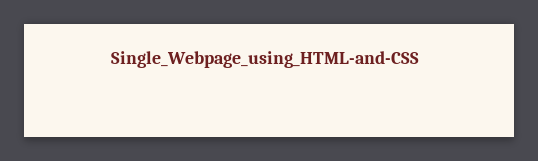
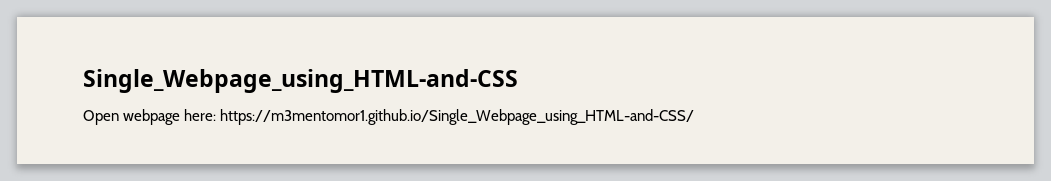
(419, 59) none -> [83,109,695,125] // Open webpage here: https://m3mentomor1.github.io/Single_Webpage_using_HTML-and-CSS/

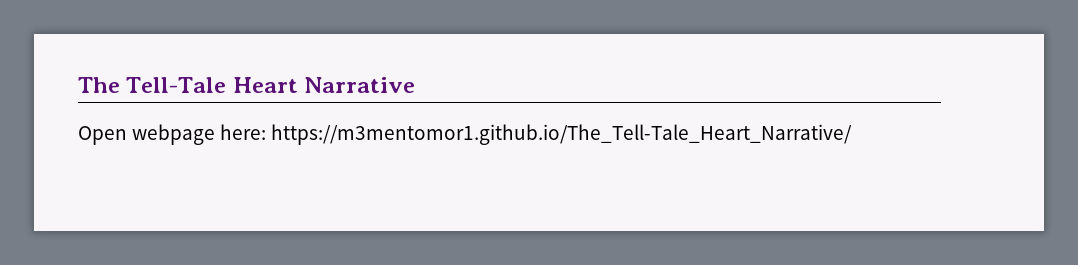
[83,69,518,93] Single_Webpage_using_HTML-and-CSS -> [78,77,415,93] The Tell-Tale Heart Narrative
[220,109,695,125] https://m3mentomor1.github.io/Single_Webpage_using_HTML-and-CSS/ -> [271,124,853,145] https://m3mentomor1.github.io/The_Tell-Tale_Heart_Narrative/

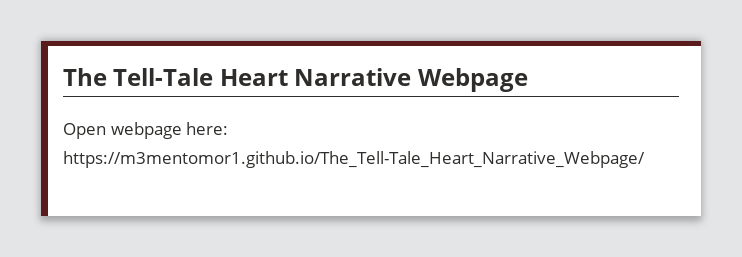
(415, 85) none -> [417,68,528,92] Webpage
[271,124,853,145] https://m3mentomor1.github.io/The_Tell-Tale_Heart_Narrative/ -> [63,151,645,168] https://m3mentomor1.github.io/The_Tell-Tale_Heart_Narrative_Webpage/

